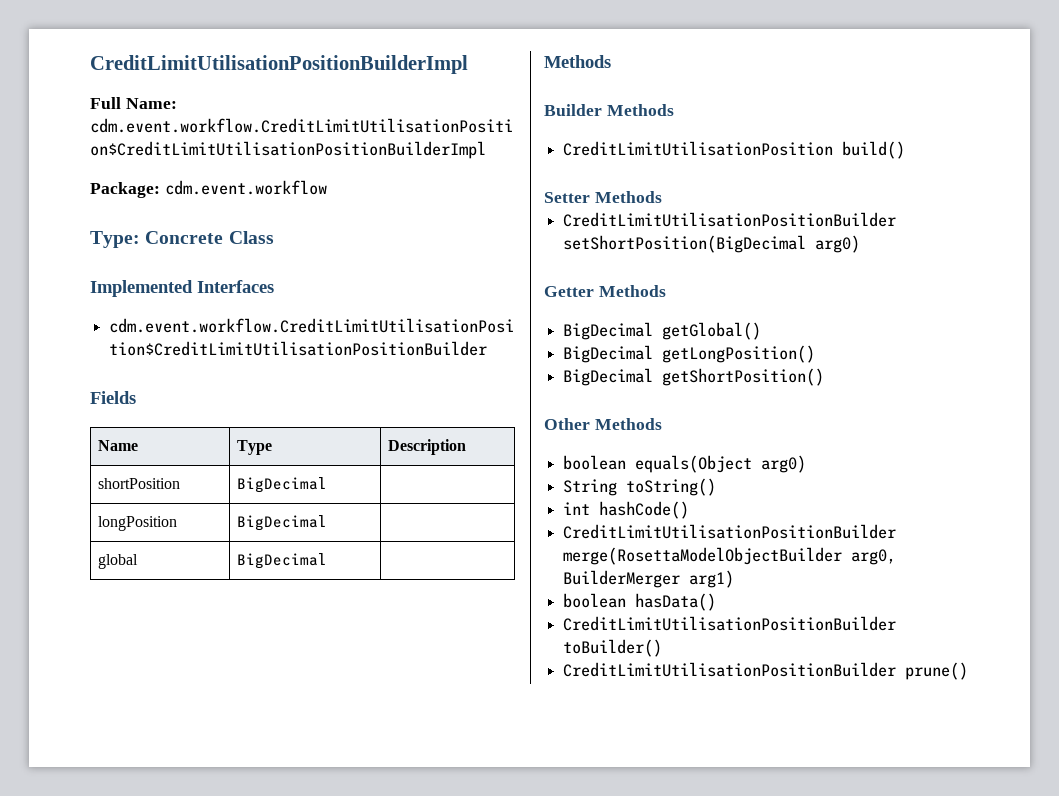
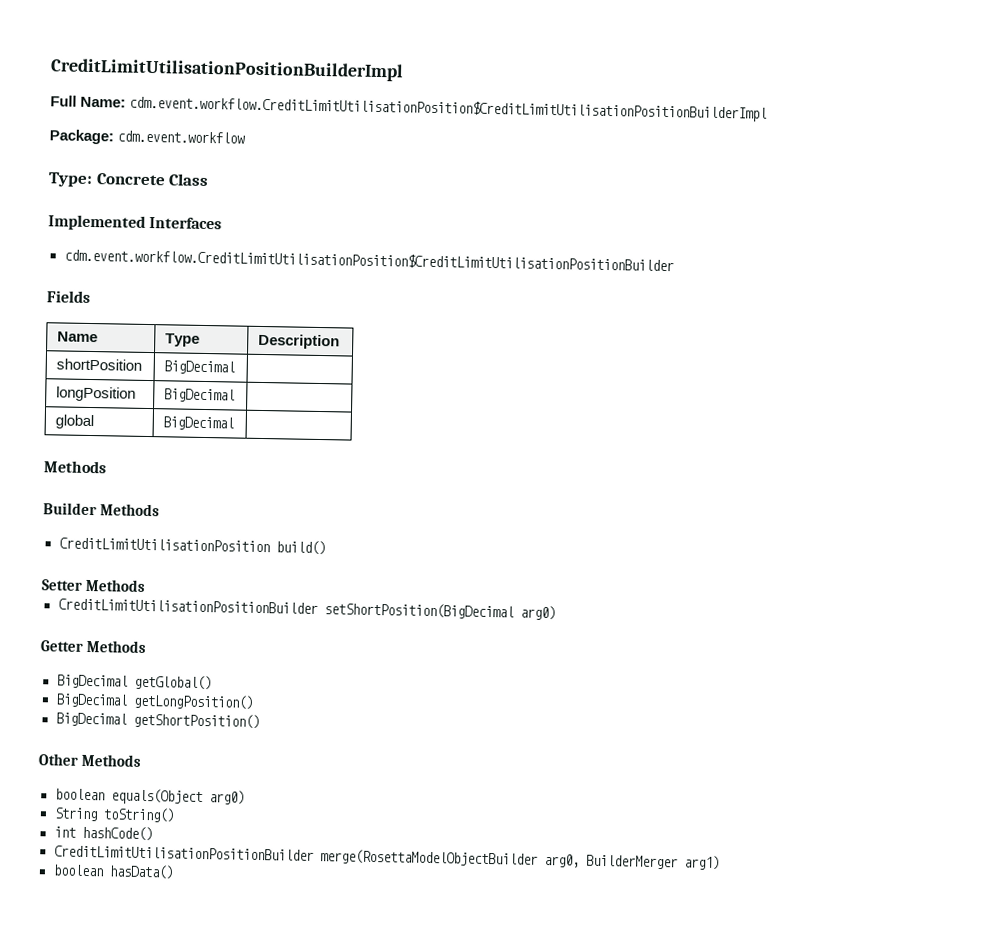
[563,616,897,631] [563,639,663,657] [563,662,969,680] // CreditLimitUtilisationPositionBuilder toBuilder() // CreditLimitUtilisationPositionBuilder prune() -> (174, 872) none

